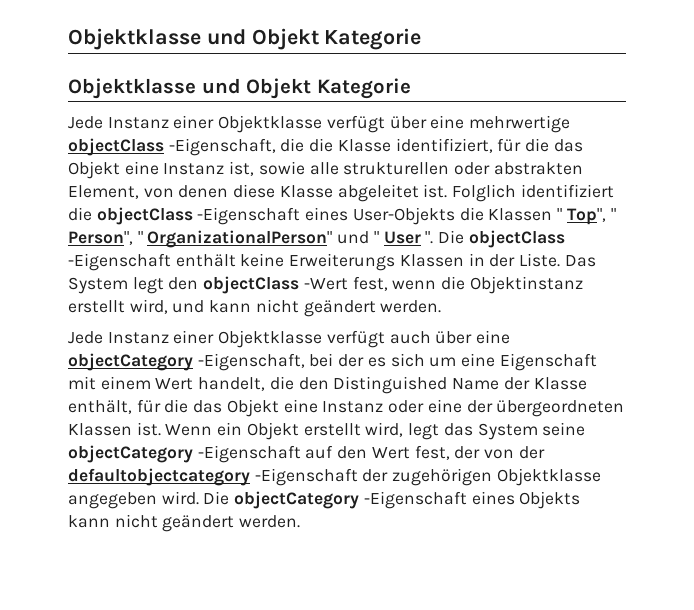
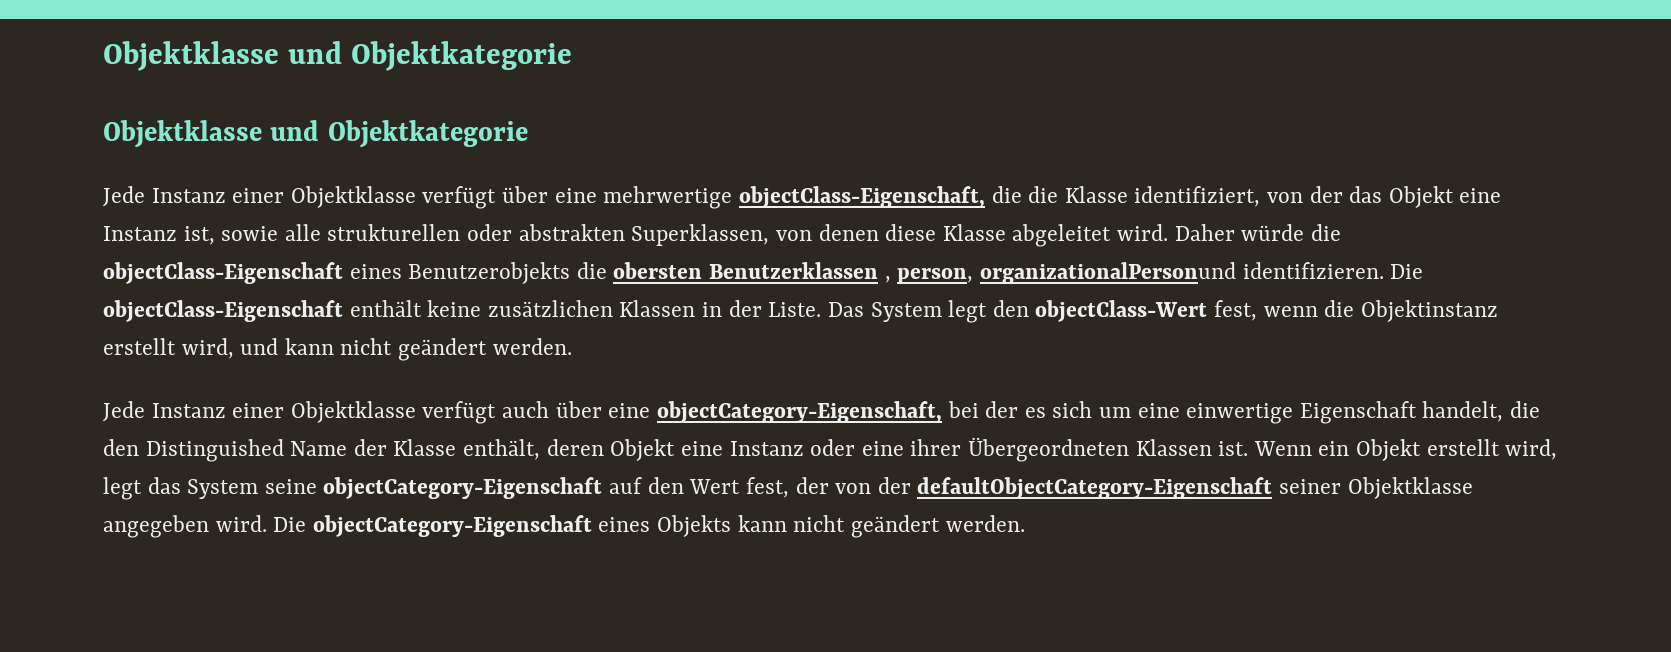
[68,28,422,50] [68,78,411,99] Objektklasse und Objekt Kategorie // Objektklasse und Objekt Kategorie -> [103,41,573,71] [103,120,528,148] Objektklasse und Objektkategorie // Objektklasse und Objektkategorie
[68,138,276,156] objectClass -Eigenschaft, -> [738,186,985,208] objectClass-Eigenschaft,
[497,138,550,152] für die -> [1266,186,1343,203] von der
[68,185,139,199] Element, -> [631,224,770,246] Superklassen,
[423,184,614,202] [68,207,616,225] [68,230,565,248] [68,253,171,271] ist. Folglich identifiziert die objectClass -Eigenschaft eines User-Objekts die Klassen " Top", " Person", " OrganizationalPerson" und " User ". Die objectClass -Eigenschaft -> [1116,224,1341,241] [103,262,1424,284] [103,300,343,322] wird. Daher würde die objectClass-Eigenschaft eines Benutzerobjekts die obersten Benutzerklassen , person, organizationalPersonund identifizieren. Die objectClass-Eigenschaft
[289,253,396,271] Erweiterungs -> [487,300,613,317] zusätzlichen
[203,276,348,294] objectClass -Wert -> [1035,300,1208,322] objectClass-Wert
[68,353,305,371] objectCategory -Eigenschaft, -> [656,401,942,423] objectCategory-Eigenschaft,
[499,353,597,371] [68,376,194,390] Eigenschaft mit einem Wert -> [1186,401,1417,424] einwertige Eigenschaft
[136,399,223,413] für die das -> [546,439,604,456] deren
[466,400,625,417] der übergeordneten -> [910,437,1129,462] ihrer Übergeordneten
[68,445,301,463] objectCategory -Eigenschaft -> [323,477,603,499] objectCategory-Eigenschaft
[68,468,493,486] defaultobjectcategory -Eigenschaft der zugehörigen -> [917,477,1341,499] defaultObjectCategory-Eigenschaft seiner
[234,491,467,509] objectCategory -Eigenschaft -> [312,515,592,537] objectCategory-Eigenschaft

